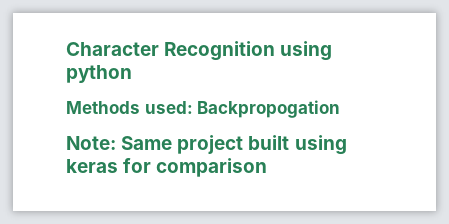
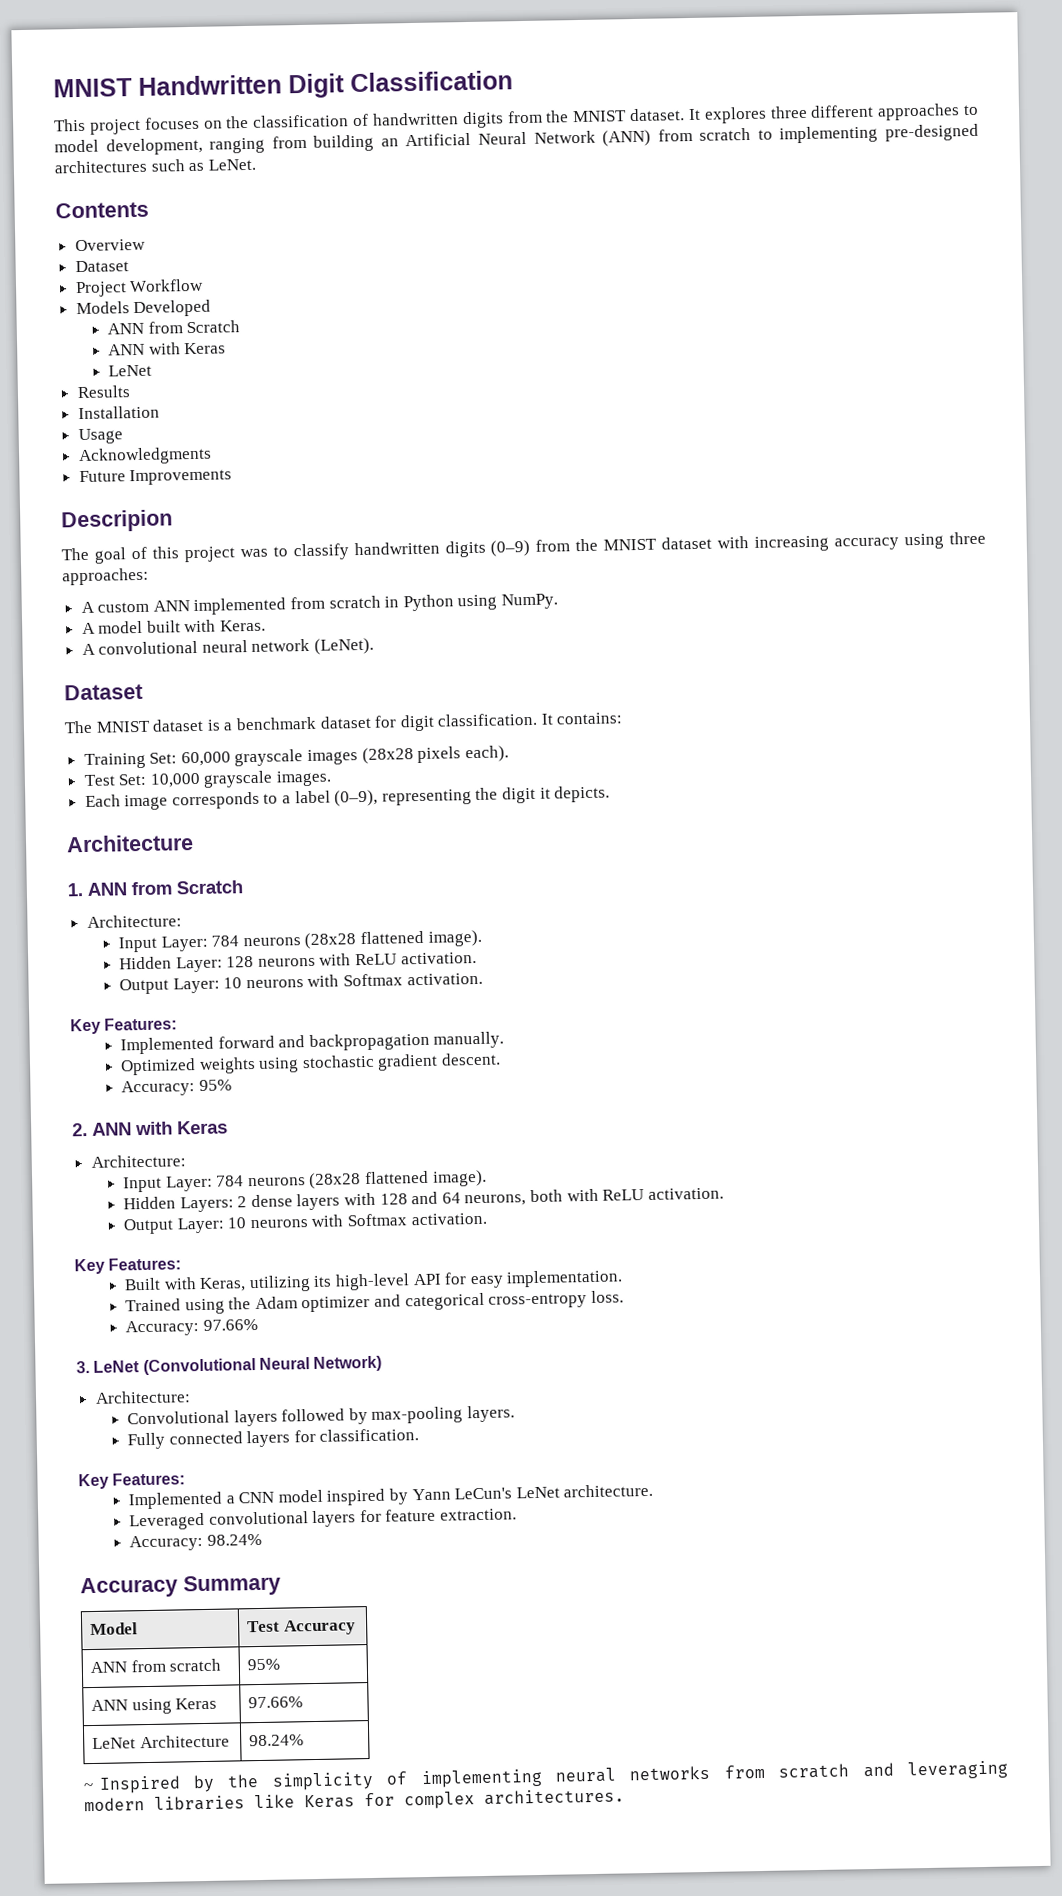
[66,41,333,61] [66,65,132,83] [66,100,341,118] [66,135,347,155] [66,158,268,177] Character Recognition using python // Methods used: Backpropogation // Note: Same project built using keras for comparison -> [53,70,513,99] [54,103,980,135] [54,123,979,156] [54,158,256,174] [55,201,149,219] [74,238,146,252] [74,260,129,273] [74,278,205,298] [75,299,212,318] [107,320,241,335] [108,342,227,356] [108,364,153,377] [76,385,131,399] [77,405,160,420] [77,428,123,445] [77,446,212,466] [78,468,233,486] [61,509,173,533] [61,531,986,564] [62,567,149,586] [80,593,559,616] [81,619,267,635] [81,637,375,656] [64,683,143,701] [64,712,623,734] [83,745,509,770] [83,770,333,788] [84,785,611,811] [66,834,194,853] [67,880,243,897] [86,914,182,928] [118,929,482,953] [119,951,477,973] [119,972,483,995] [70,1017,178,1035] [120,1031,505,1055] [120,1052,501,1076] [121,1079,232,1097] [72,1120,228,1137] [90,1154,186,1168] [123,1169,487,1193] [123,1187,724,1213] [123,1212,487,1235] [74,1257,182,1275] [124,1269,624,1293] [125,1290,624,1315] [125,1318,258,1337] [76,1355,383,1376] [94,1390,191,1404] [127,1405,515,1427] [127,1428,420,1450] [78,1472,186,1490] [128,1483,654,1510] [129,1508,517,1531] [129,1533,262,1552] [80,1574,281,1599] [90,1622,139,1636] [247,1619,356,1636] [90,1658,222,1674] [247,1658,281,1671] [91,1697,218,1715] [248,1696,304,1709] [92,1734,230,1750] [249,1734,305,1747] [83,1760,1008,1794] [84,1788,625,1812] MNIST Handwritten Digit Classification // This project focuses on the classification of handwritten digits from the MNIST dataset. It explores three different approaches to model development, ranging from building an Artificial Neural Network (ANN) from scratch to implementing pre-designed architectures such as LeNet. // Contents // Overview // Dataset // Project Workflow // Models Developed // ANN from Scratch // ANN with Keras // LeNet // Results // Installation // Usage // Acknowledgments // Future Improvements // Descripion // The goal of this project was to classify handwritten digits (0–9) from the MNIST dataset with increasing accuracy using three approaches: // A custom ANN implemented from scratch in Python using NumPy. // A model built with Keras. // A convolutional neural network (LeNet). // Dataset // The MNIST dataset is a benchmark dataset for digit classification. It contains: // Training Set: 60,000 grayscale images (28x28 pixels each). // Test Set: 10,000 grayscale images. // Each image corresponds to a label (0–9), representing the digit it depicts. // Architecture // 1. ANN from Scratch // Architecture: // Input Layer: 784 neurons (28x28 flattened image). // Hidden Layer: 128 neurons with ReLU activation. // Output Layer: 10 neurons with Softmax activation. // Key Features: // Implemented forward and backpropagation manually. // Optimized weights using stochastic gradient descent. // Accuracy: 95% // 2. ANN with Keras // Architecture: // Input Layer: 784 neurons (28x28 flattened image). // Hidden Layers: 2 dense layers with 128 and 64 neurons, both with ReLU activation. // Output Layer: 10 neurons with Softmax activation. // Key Features: // Built with Keras, utilizing its high-level API for easy implementation. // Trained using the Adam optimizer and categorical cross-entropy loss. // Accuracy: 97.66% // 3. LeNet (Convolutional Neural Network) // Architecture: // Convolutional layers followed by max-pooling layers. // Fully connected layers for classification. // Key Features: // Implemented a CNN model inspired by Yann LeCun's LeNet architecture. // Leveraged convolutional layers for feature extraction. // Accuracy: 98.24% // Accuracy Summary // Model | Test Accuracy // ANN from scratch | 95% // ANN using Keras | 97.66% // LeNet Architecture | 98.24% // ~ Inspired by the simplicity of implementing neural networks from scratch and leveraging modern libraries like Keras for complex architectures.

